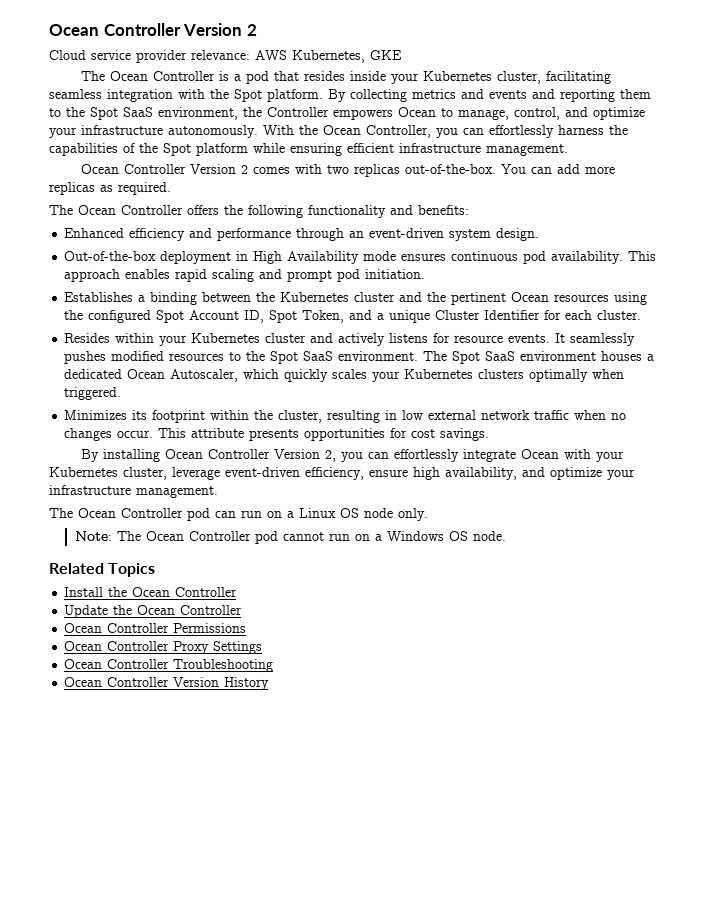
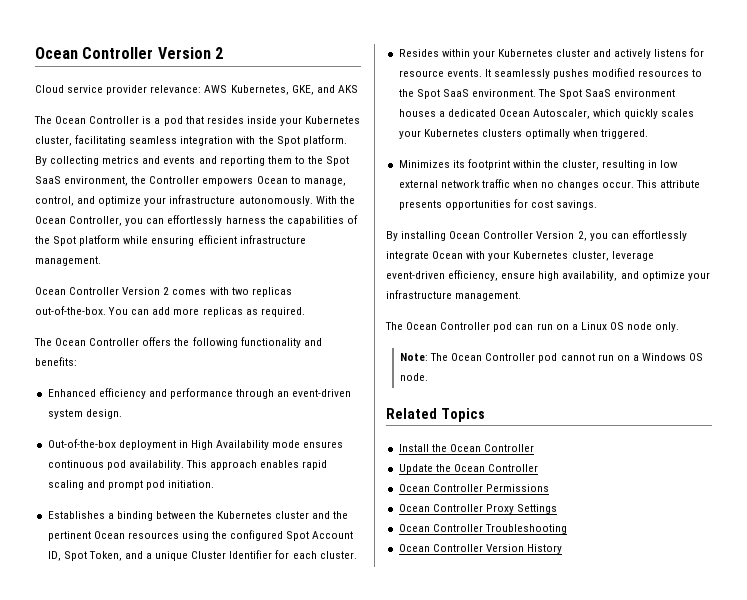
[370,50,402,60] GKE -> [291,85,358,95] GKE, and AKS

